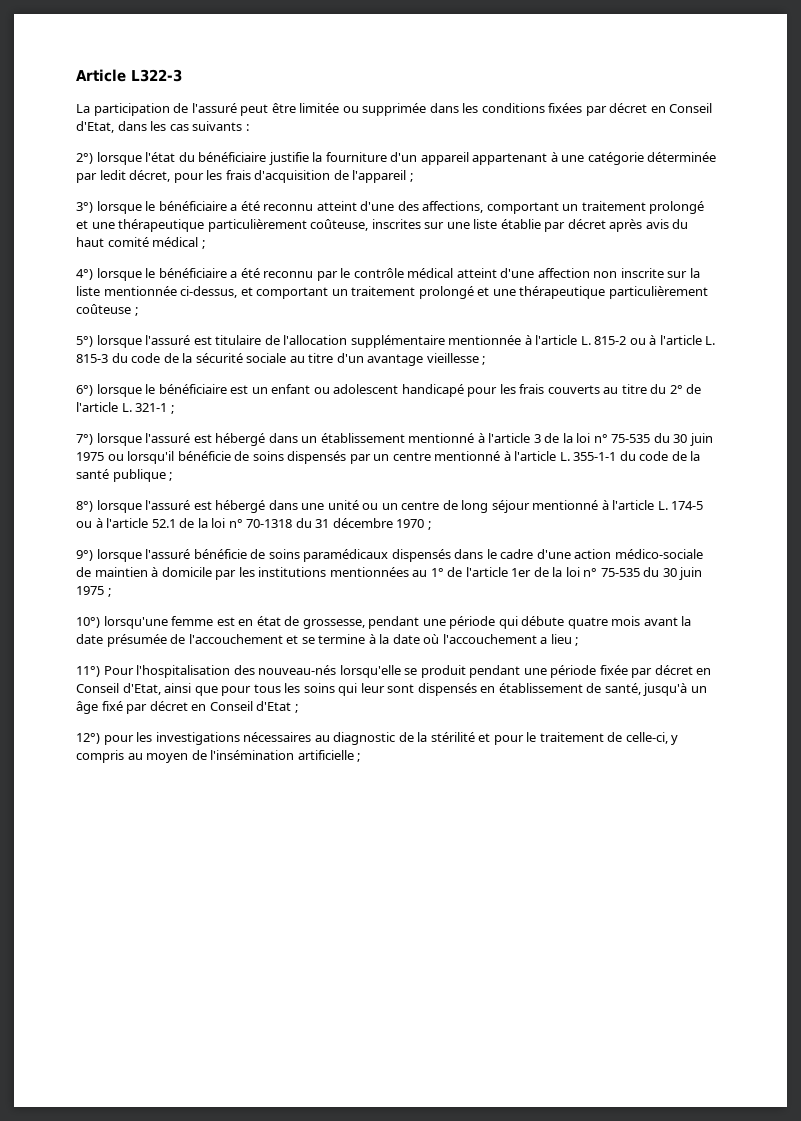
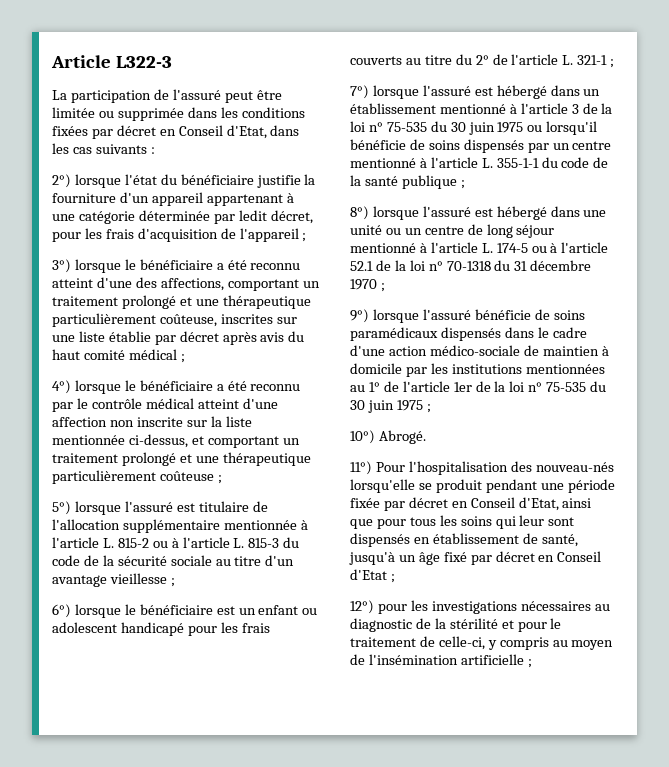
[103,616,692,629] [76,634,579,647] lorsqu'une femme est en état de grossesse, pendant une période qui débute quatre mois avant la date présumée de l'accouchement et se termine à la date où l'accouchement a lieu ; -> [378,430,426,444] Abrogé.

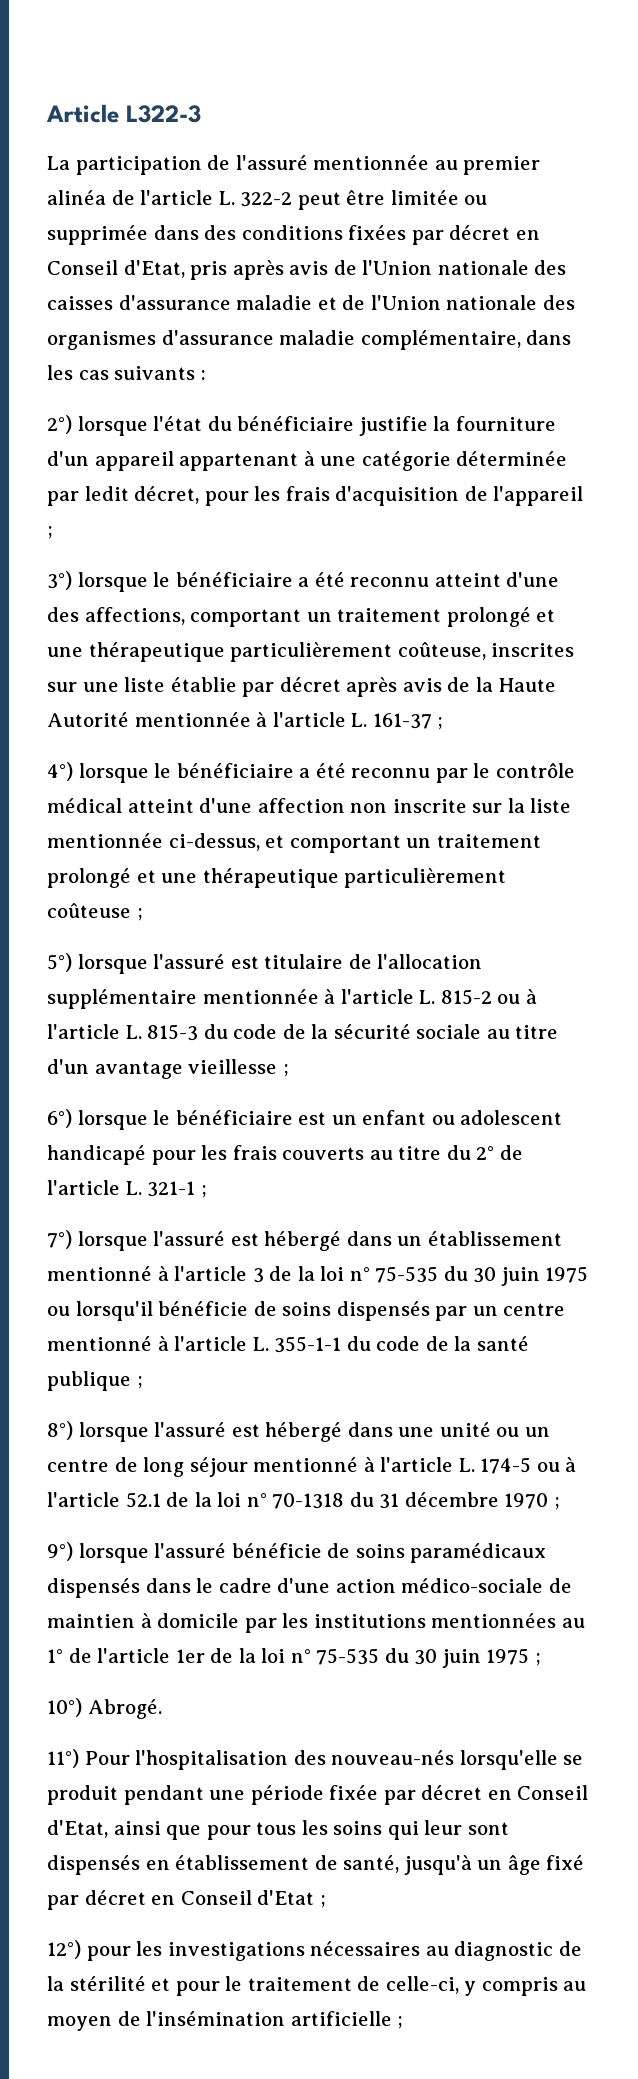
(221, 94) none -> [313,155,541,175] [47,190,293,207] mentionnée au premier alinéa de l'article L. 322-2
[220,107,238,118] les -> [204,225,237,240] des
(267, 132) none -> [190,260,567,280] [47,295,575,310] [47,330,521,350] pris après avis de l'Union nationale des caisses d'assurance maladie et de l'Union nationale des organismes d'assurance maladie complémentaire,
[288,331,305,342] [52,349,177,360] du haut comité médical -> [447,677,557,692] [47,712,432,729] de la Haute Autorité mentionnée à l'article L. 161-37

